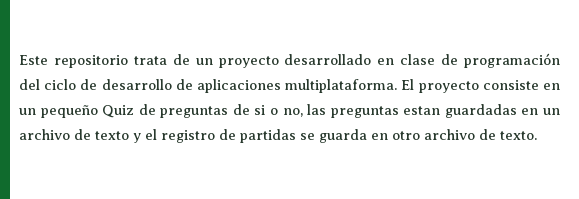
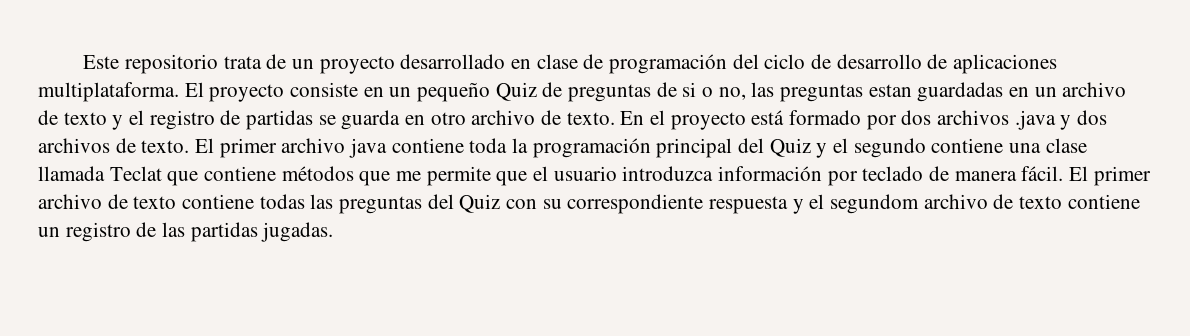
(537, 135) none -> [620,110,1108,130] [38,138,1087,158] [38,166,1151,186] [38,194,1140,214] [38,222,334,242] En el proyecto está formado por dos archivos .java y dos archivos de texto. El primer archivo java contiene toda la programación principal del Quiz y el segundo contiene una clase llamada Teclat que contiene métodos que me permite que el usuario introduzca información por teclado de manera fácil. El primer archivo de texto contiene todas las preguntas del Quiz con su correspondiente respuesta y el segundom archivo de texto contiene un registro de las partidas jugadas.

